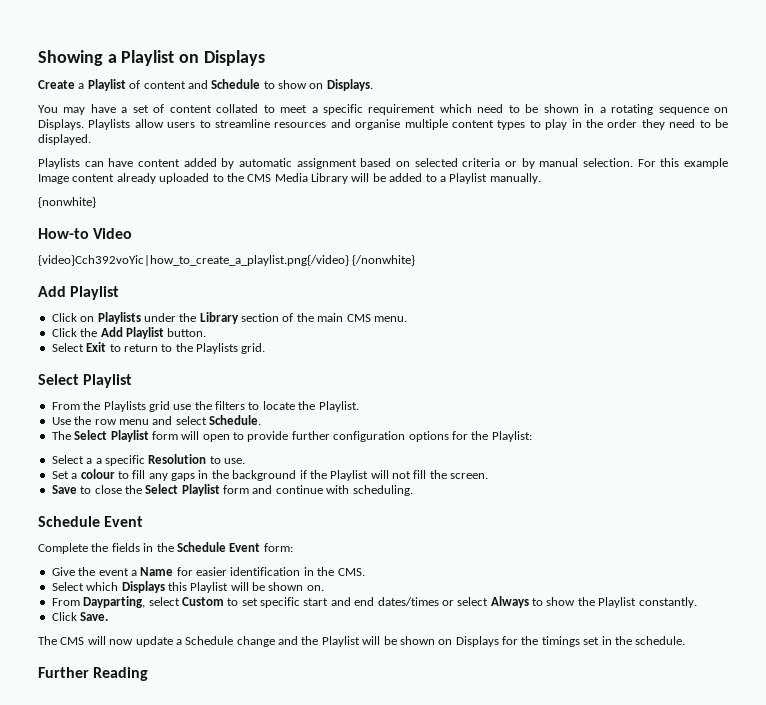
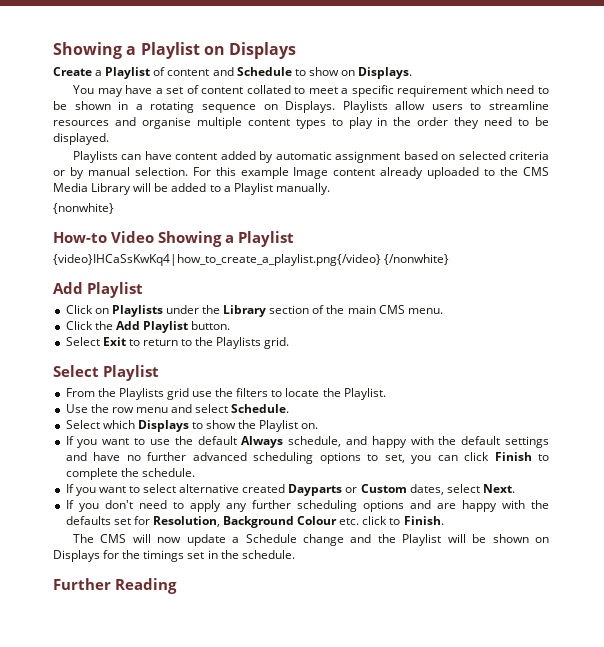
[38,255,349,266] // {video}Cch392voYic|how_to_create_a_playlist.png{/video} -> [158,231,294,247] [53,254,381,266] Showing a Playlist // {video}IHCaSsKwKq4|how_to_create_a_playlist.png{/video}
[51,430,532,442] [51,454,245,466] [51,469,489,481] [51,484,413,496] [38,516,144,527] [38,542,293,554] [51,567,365,576] [51,581,324,593] [51,596,697,608] [51,612,109,621] The Select Playlist form will open to provide further configuration options for the Playlist: // Select a a specific Resolution to use. // Set a colour to fill any gaps in the background if the Playlist will not fill the screen. // Save to close the Select Playlist form and continue with scheduling. // Schedule Event // Complete the fields in the Schedule Event form: // Give the event a Name for easier identification in the CMS. // Select which Displays this Playlist will be shown on. // From Dayparting, select Custom to set specific start and end dates/times or select Always to show the Playlist constantly. // Click Save. -> [65,420,319,432] [65,436,550,448] [65,452,549,464] [65,468,195,480] [65,484,515,496] [65,500,549,512] [65,516,444,528] Select which Displays to show the Playlist on. // If you want to use the default Always schedule, and happy with the default settings and have no further advanced scheduling options to set, you can click Finish to complete the schedule. // If you want to select alternative created Dayparts or Custom dates, select Next. // If you don't need to apply any further scheduling options and are happy with the defaults set for Resolution, Background Colour etc. click to Finish.

